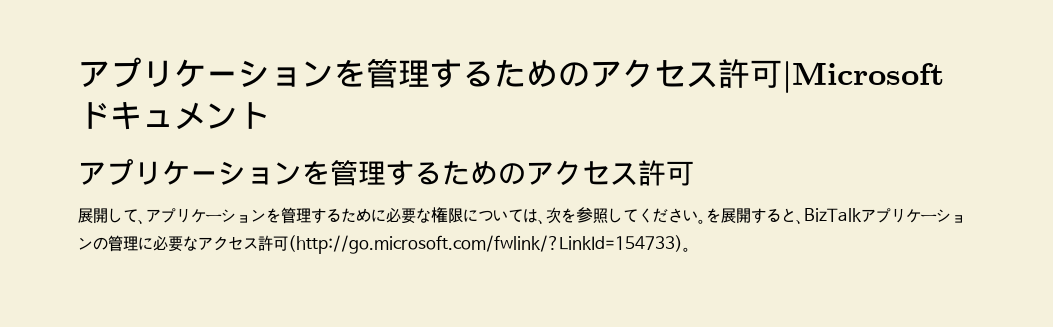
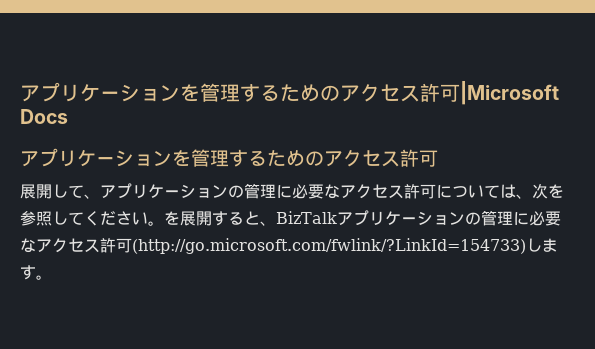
[78,102,270,130] ドキュメント -> [20,109,68,124] Docs
[266,207,463,224] を管理するために必要な権限 -> [228,183,436,199] の管理に必要なアクセス許可
(683, 244) none -> [526,238,558,252] [20,265,36,280] します

